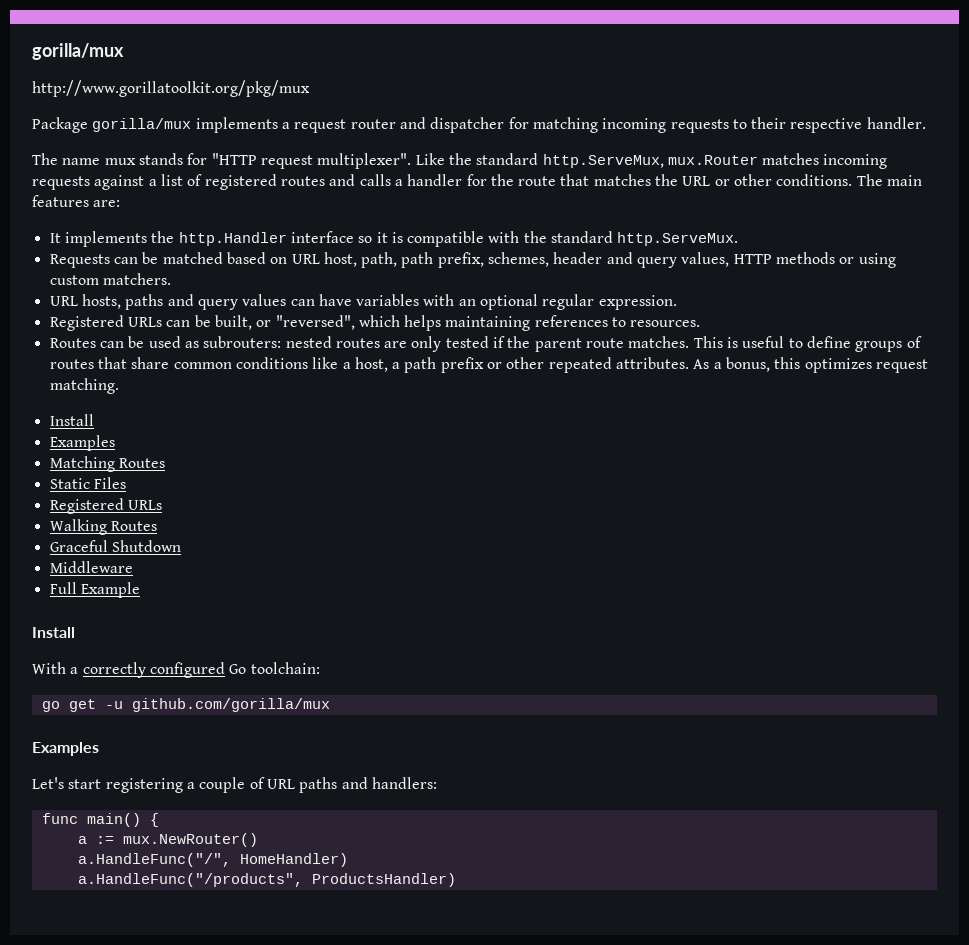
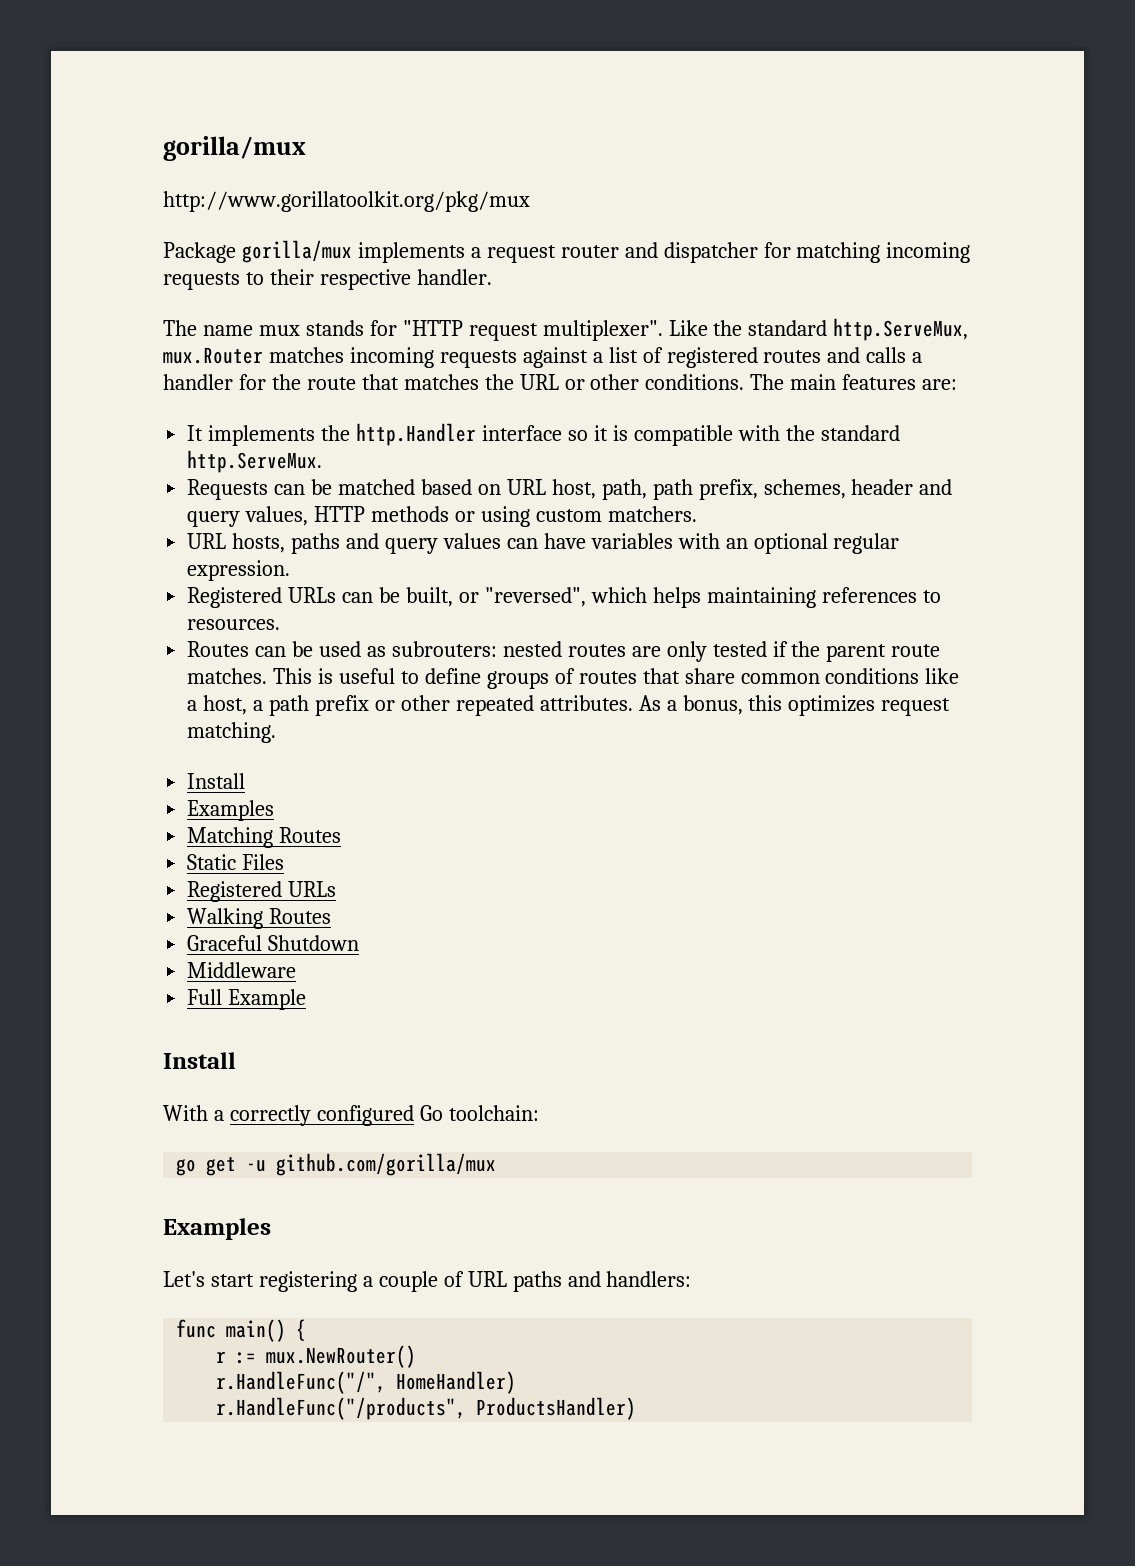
[77,836,87,844] a -> [216,1351,227,1363] r
[77,853,231,867] a.HandleFunc("/", -> [216,1371,387,1394] r.HandleFunc("/",
[77,873,303,887] a.HandleFunc("/products", -> [216,1397,467,1420] r.HandleFunc("/products",

